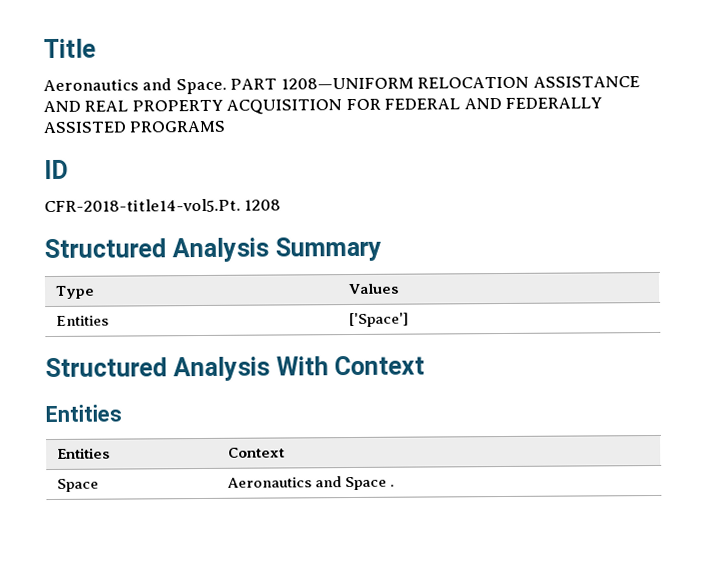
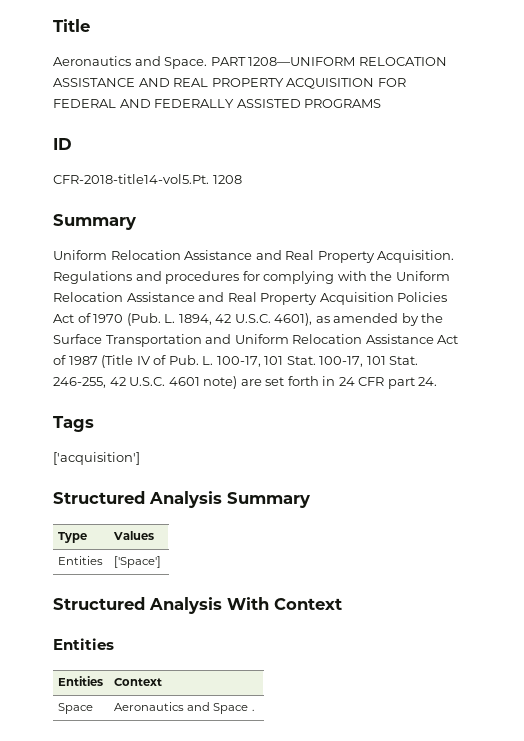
(282, 205) none -> [53,214,136,230] [53,250,455,263] [53,271,450,284] [53,292,448,305] [53,313,444,326] [53,334,459,347] [53,355,419,368] [53,376,438,389] [53,416,94,432] [53,452,140,465] // Summary // Uniform Relocation Assistance and Real Property Acquisition. Regulations and procedures for complying with the Uniform Relocation Assistance and Real Property Acquisition Policies Act of 1970 (Pub. L. 1894, 42 U.S.C. 4601), as amended by the Surface Transportation and Uniform Relocation Assistance Act of 1987 (Title IV of Pub. L. 100-17, 101 Stat. 100-17, 101 Stat. 246-255, 42 U.S.C. 4601 note) are set forth in 24 CFR part 24. // Tags // ['acquisition']

